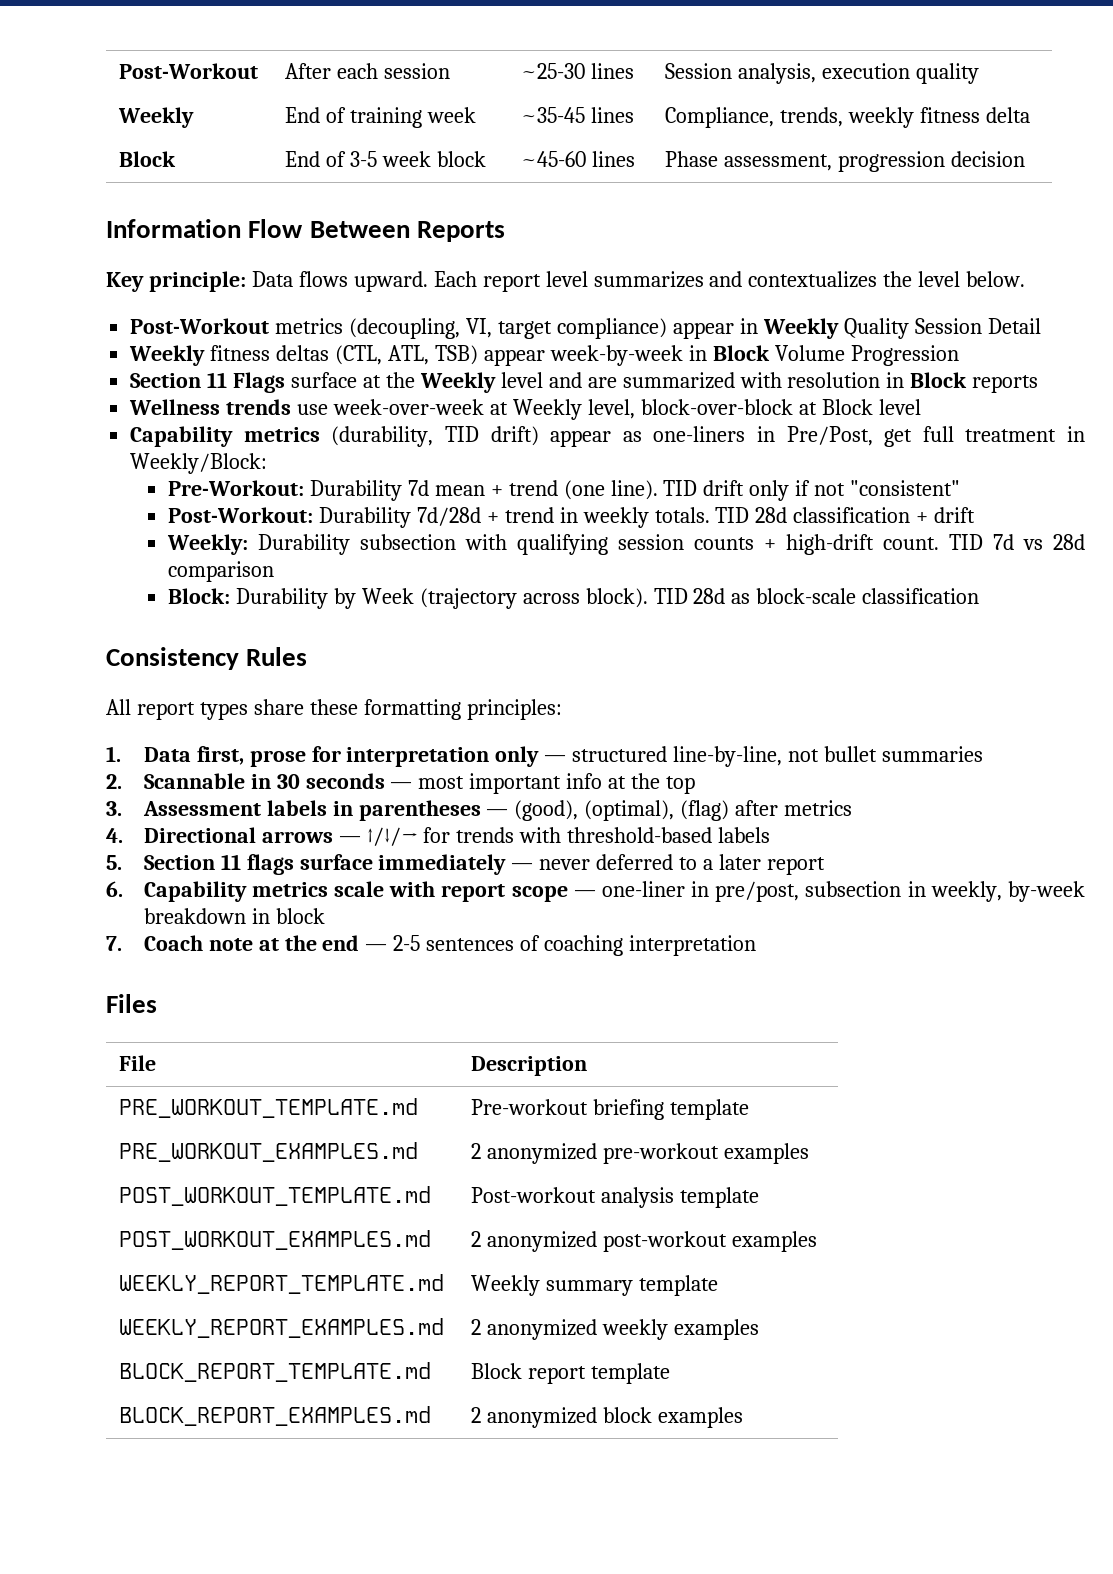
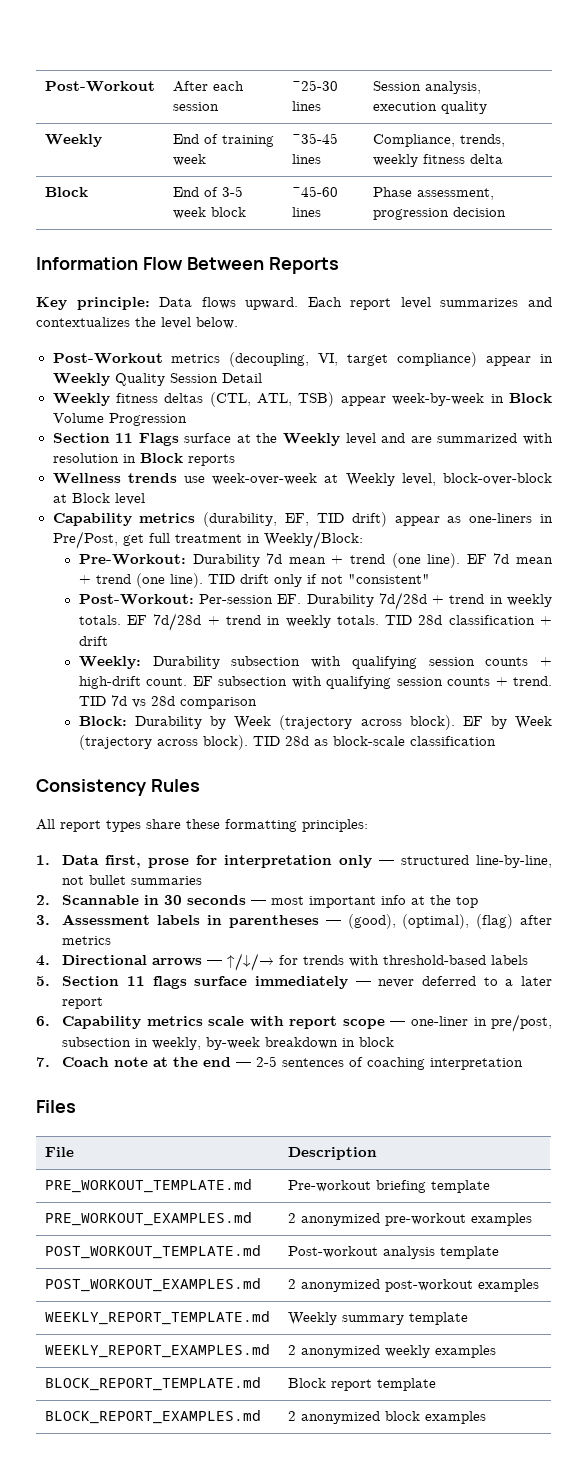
(434, 436) none -> [285,513,309,526] EF,
(658, 490) none -> [466,553,554,564] [78,573,203,588] EF 7d mean + trend (one line).
(313, 515) none -> [199,594,302,604] Per-session EF.
(710, 515) none -> [127,613,379,631] EF 7d/28d + trend in weekly totals.
(939, 543) none -> [192,676,552,689] EF subsection with qualifying session counts + trend.
(648, 598) none -> [462,716,552,729] [78,735,248,750] EF by Week (trajectory across block).

